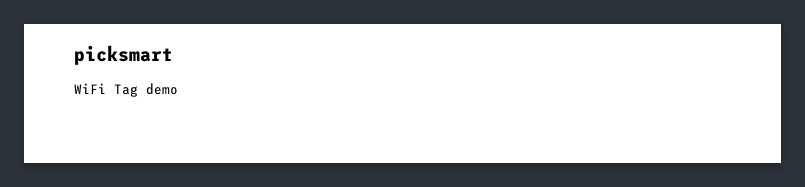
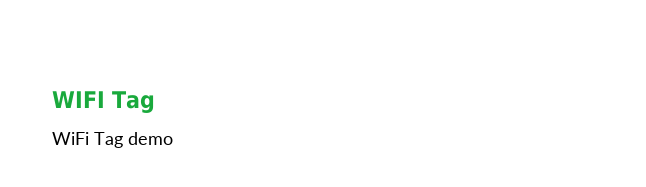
[74,45,173,65] picksmart -> [52,91,155,113] WIFI Tag

